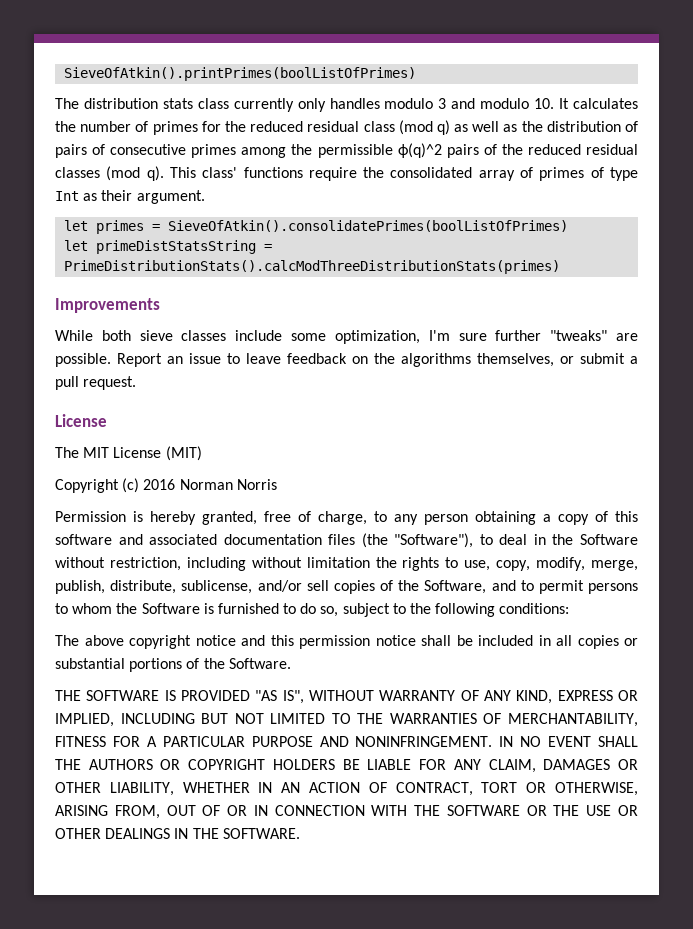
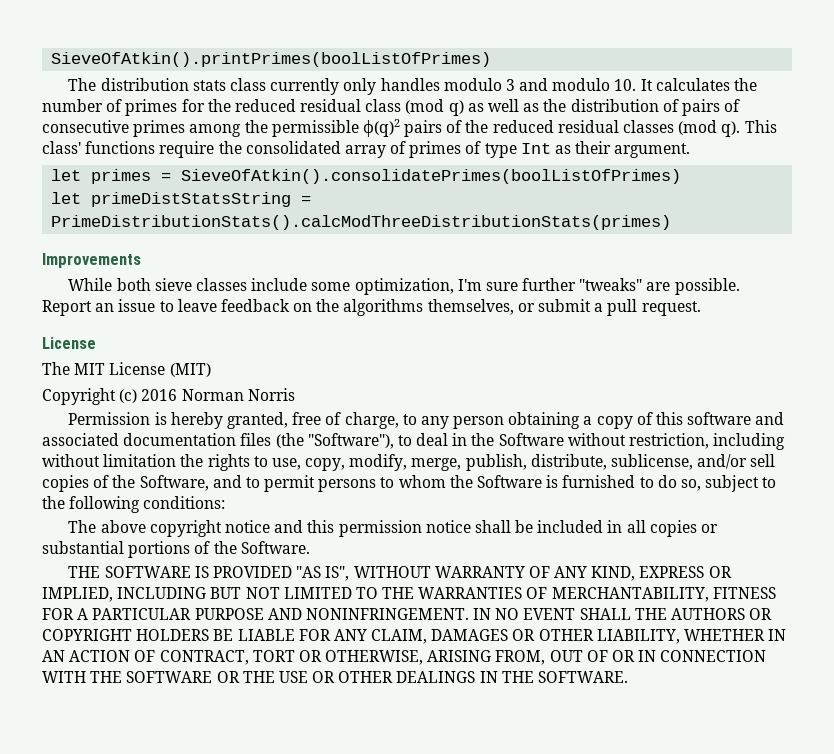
[397,143,442,158] ϕ(q)^2 -> [362,119,400,137] ϕ(q)2

